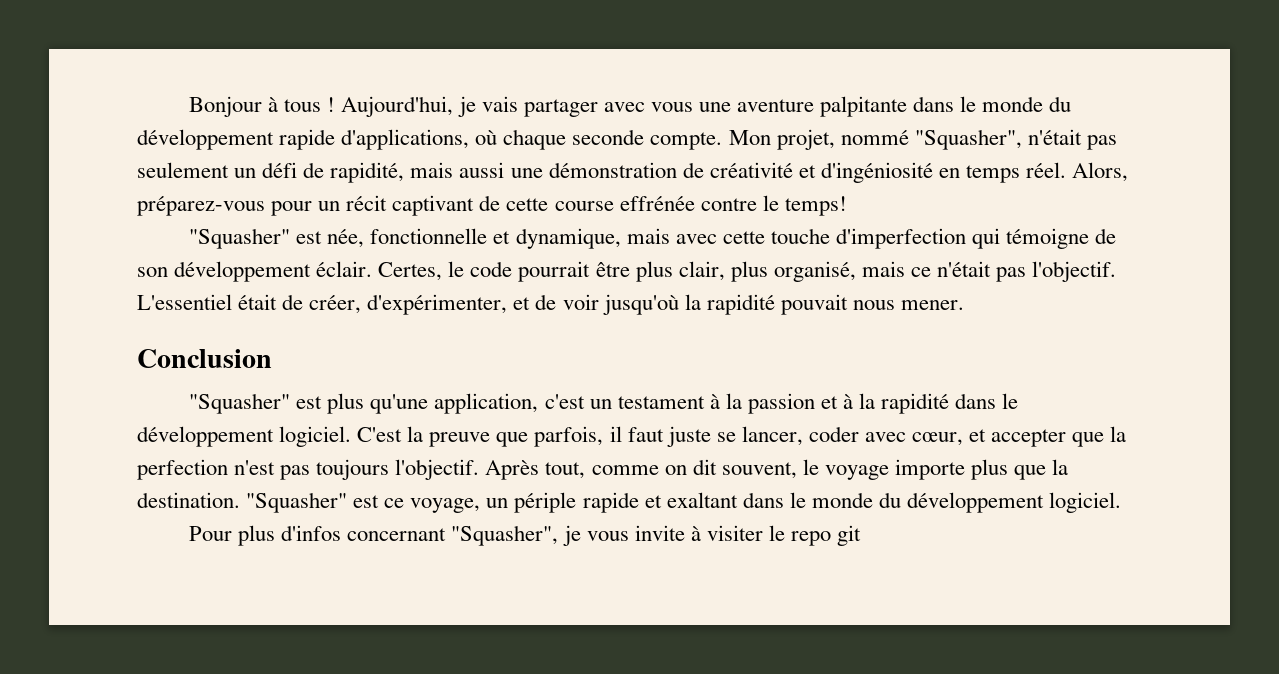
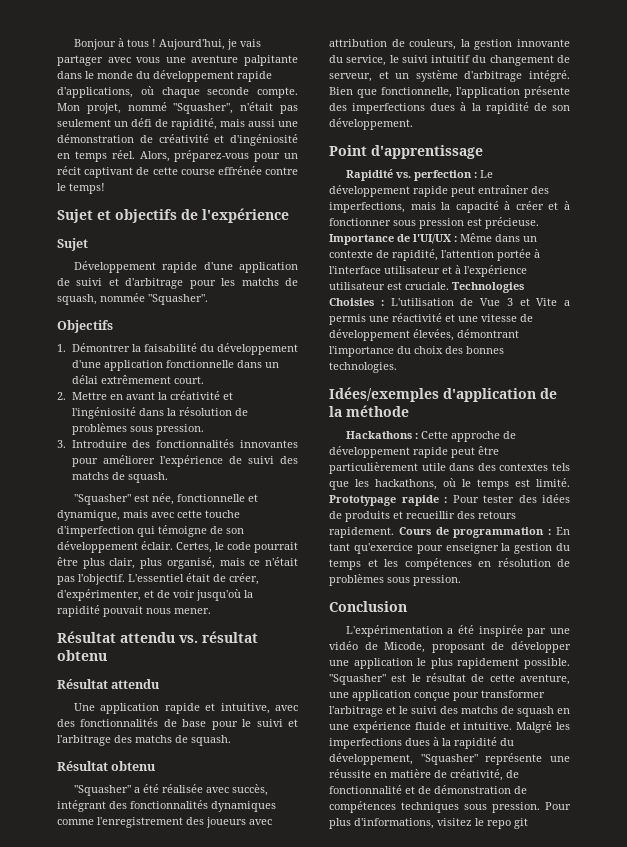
(847, 206) none -> [57,208,289,223] [57,238,88,251] [73,261,298,273] [57,278,298,289] [57,293,208,305] [57,320,113,333] [57,343,298,355] [71,360,279,371] [71,375,204,384] [57,391,233,400] [71,407,248,419] [71,423,204,435] [57,439,298,448] [71,455,298,467] [71,472,168,483] // Sujet et objectifs de l'expérience // Sujet // Développement rapide d'une application de suivi et d'arbitrage pour les matchs de squash, nommée "Squasher". // Objectifs // 1. Démontrer la faisabilité du développement d'une application fonctionnelle dans un délai extrêmement court. // 2. Mettre en avant la créativité et l'ingéniosité dans la résolution de problèmes sous pression. // 3. Introduire des fonctionnalités innovantes pour améliorer l'expérience de suivi des matchs de squash.
[137,349,272,368] [189,393,1019,414] [137,426,1127,447] [137,459,1069,480] [137,492,1122,513] [189,525,763,546] Conclusion // "Squasher" est plus qu'une application, c'est un testament à la passion et à la rapidité dans le développement logiciel. C'est la preuve que parfois, il faut juste se lancer, coder avec cœur, et accepter que la perfection n'est pas toujours l'objectif. Après tout, comme on dit souvent, le voyage importe plus que la destination. "Squasher" est ce voyage, un périple rapide et exaltant dans le monde du développement logiciel. // Pour plus d'infos concernant "Squasher", je vous invite à visiter -> [57,631,258,643] [57,650,107,661] [57,679,161,689] [73,703,298,714] [57,718,298,730] [57,735,231,746] [57,761,157,771] [73,784,268,796] [57,800,276,812] [57,817,272,828] [329,39,570,50] [329,55,570,66] [329,70,570,82] [329,86,570,98] [329,102,570,114] [329,118,413,130] [329,145,483,159] [345,169,493,181] [329,185,549,197] [329,201,570,213] [329,217,539,229] [329,233,537,245] [329,249,540,261] [329,265,527,277] [329,282,524,293] [329,298,570,306] [329,313,533,325] [329,329,519,341] [329,346,504,357] [329,362,397,373] [329,387,557,402] [329,405,409,417] [345,431,516,442] [329,446,499,458] [329,462,570,474] [329,478,570,490] [329,494,570,506] [329,511,516,522] [329,527,570,538] [329,543,570,554] [329,558,570,570] [329,574,461,586] [329,601,407,612] [345,625,570,637] [329,641,571,653] [329,658,570,669] [329,673,570,685] [329,690,545,701] [329,706,570,717] [329,721,570,733] [329,737,514,749] [329,753,570,765] [329,769,519,781] [329,785,527,794] [329,801,571,813] [329,818,472,829] Résultat attendu vs. résultat obtenu // Résultat attendu // Une application rapide et intuitive, avec des fonctionnalités de base pour le suivi et l'arbitrage des matchs de squash. // Résultat obtenu // "Squasher" a été réalisée avec succès, intégrant des fonctionnalités dynamiques comme l'enregistrement des joueurs avec attribution de couleurs, la gestion innovante du service, le suivi intuitif du changement de serveur, et un système d'arbitrage intégré. Bien que fonctionnelle, l'application présente des imperfections dues à la rapidité de son développement. // Point d'apprentissage // Rapidité vs. perfection : Le développement rapide peut entraîner des imperfections, mais la capacité à créer et à fonctionner sous pression est précieuse. Importance de l'UI/UX : Même dans un contexte de rapidité, l'attention portée à l'interface utilisateur et à l'expérience utilisateur est cruciale. Technologies Choisies : L'utilisation de Vue 3 et Vite a permis une réactivité et une vitesse de développement élevées, démontrant l'importance du choix des bonnes technologies. // Idées/exemples d'application de la méthode // Hackathons : Cette approche de développement rapide peut être particulièrement utile dans des contextes tels que les hackathons, où le temps est limité. Prototypage rapide : Pour tester des idées de produits et recueillir des retours rapidement. Cours de programmation : En tant qu'exercice pour enseigner la gestion du temps et les compétences en résolution de problèmes sous pression. // Conclusion // L'expérimentation a été inspirée par une vidéo de Micode, proposant de développer une application le plus rapidement possible. "Squasher" est le résultat de cette aventure, une application conçue pour transformer l'arbitrage et le suivi des matchs de squash en une expérience fluide et intuitive. Malgré les imperfections dues à la rapidité du développement, "Squasher" représente une réussite en matière de créativité, de fonctionnalité et de démonstration de compétences techniques sous pression. Pour plus d'informations, visitez

